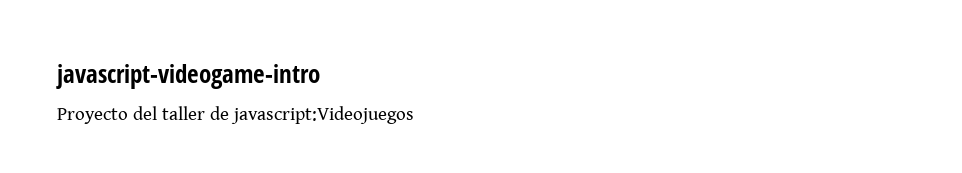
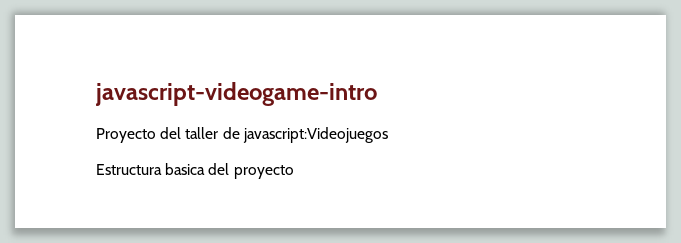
(414, 115) none -> [96,163,294,179] // Estructura basica del proyecto

